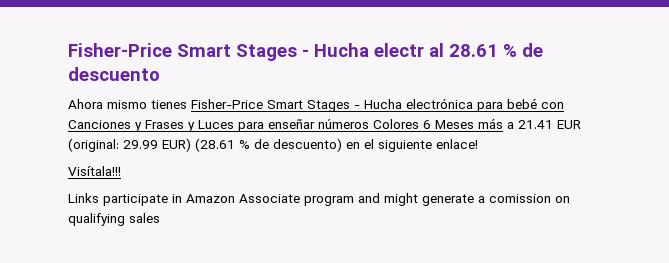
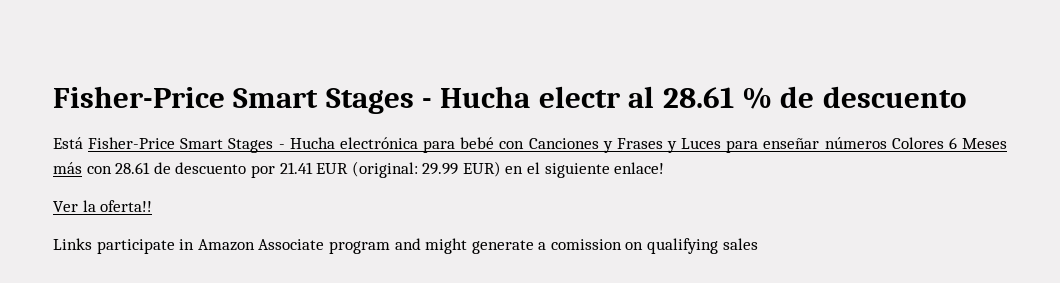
[68,99,187,109] Ahora mismo tienes -> [53,137,83,149] Está
[507,122,514,129] a -> [86,162,275,178] con 28.61 de descuento por
[195,138,342,152] (28.61 % de descuento) -> (501, 169) none
[68,166,121,176] Visítala!!! -> [53,200,153,212] Ver la oferta!!

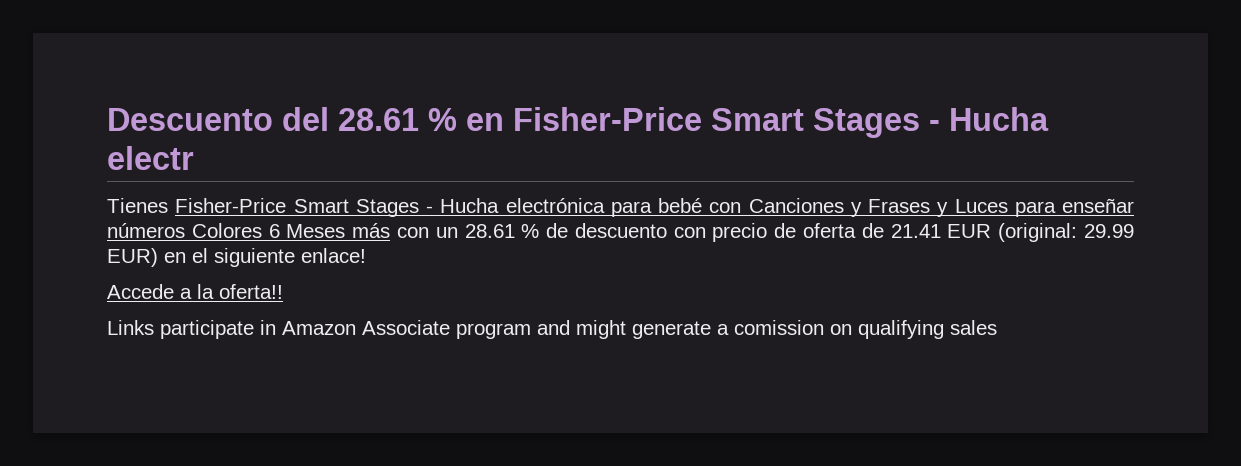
(53, 97) none -> [107,107,504,131] Descuento del 28.61 % en
[628,86,966,109] [53,137,83,149] al 28.61 % de descuento // Está -> [107,198,168,213] // Tienes
[115,162,275,178] 28.61 de descuento por -> [435,223,884,242] un 28.61 % de descuento con precio de oferta de
[53,201,78,212] Ver -> [107,284,192,299] Accede a

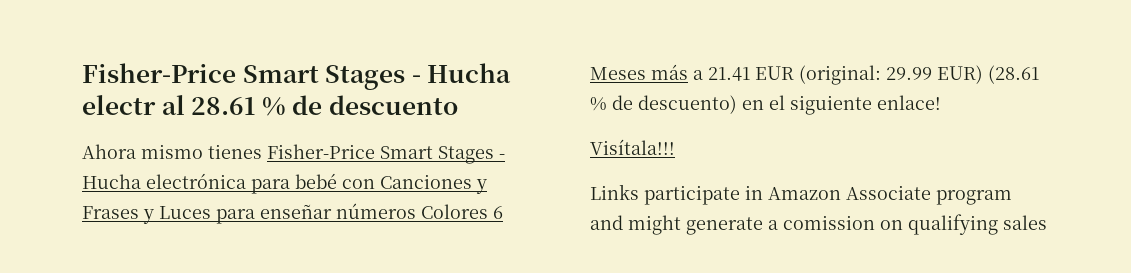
[107,107,504,131] Descuento del 28.61 % en -> (82, 73) none
[107,198,168,213] // Tienes -> [161,95,459,116] [82,144,262,159] al 28.61 % de descuento // Ahora mismo tienes
[396,223,884,242] con un 28.61 % de descuento con precio de oferta de -> [693,70,703,80] a
(158, 257) none -> [988,65,1039,84] [590,95,737,114] (28.61 % de descuento)
[107,284,283,299] Accede a la oferta!! -> [590,139,675,155] Visítala!!!

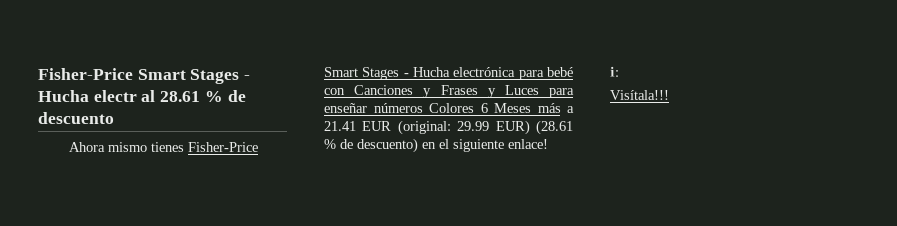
(941, 102) none -> [610,66,619,77] // ℹ:
[590,184,1012,205] [590,214,1047,235] // Links participate in Amazon Associate program and might generate a comission on qualifying sales -> (669, 95) none

